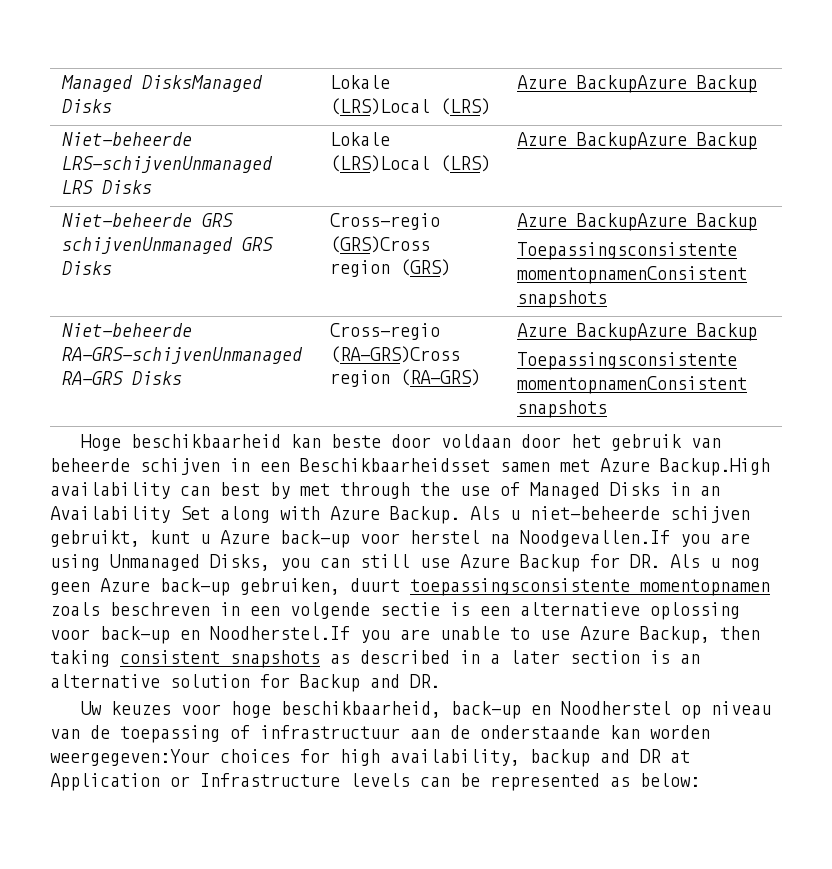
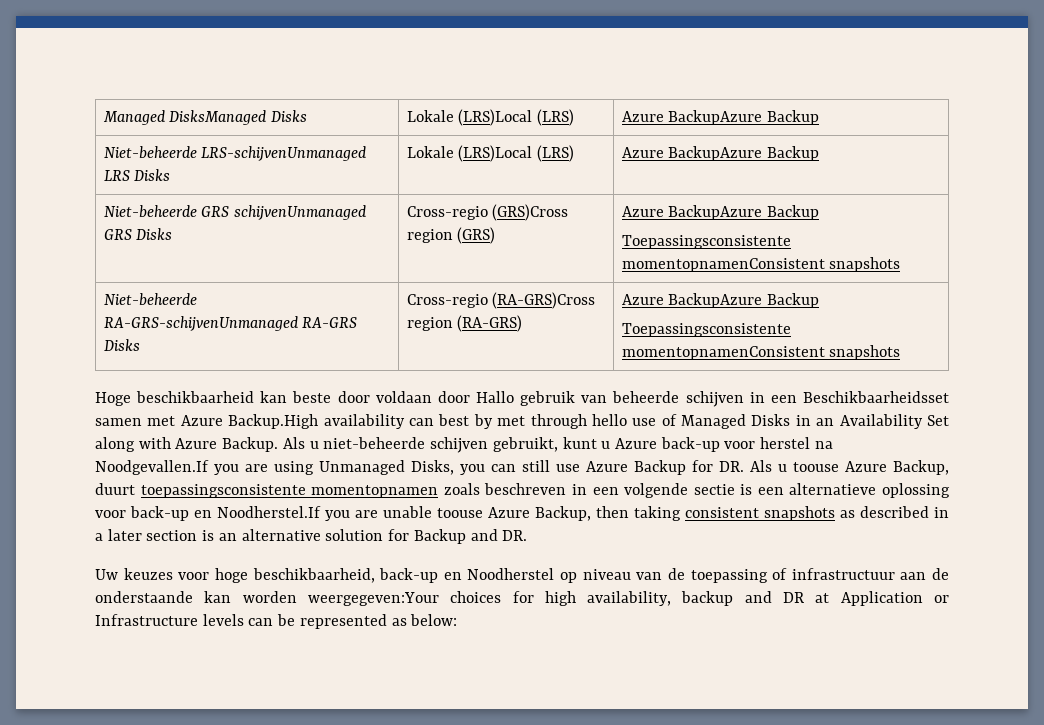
[570,434,601,448] het -> [476,391,514,403] Hallo
[420,482,450,496] the -> [591,414,627,426] hello
[730,558,760,571] [50,578,340,596] nog geen Azure back-up gebruiken, -> [793,460,949,475] toouse Azure Backup,
[510,627,570,640] to use -> [437,508,483,518] toouse

